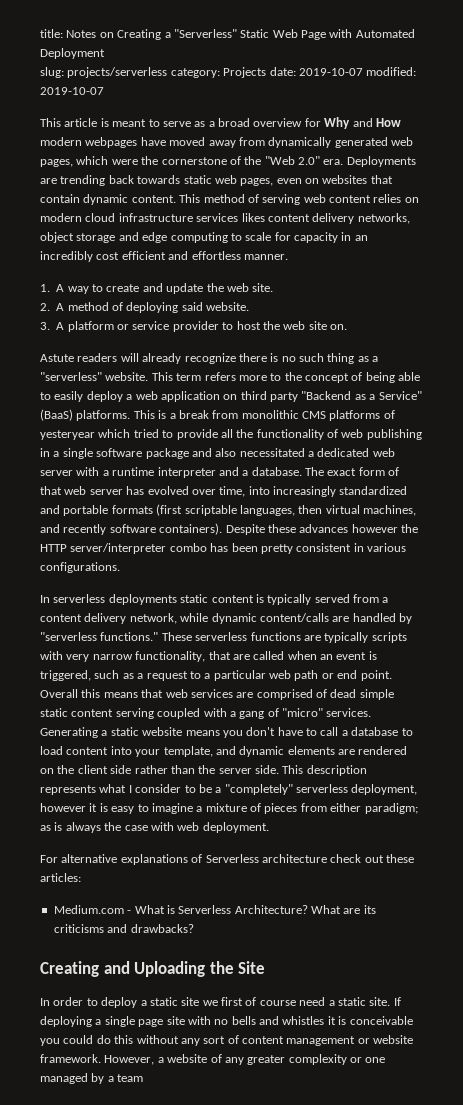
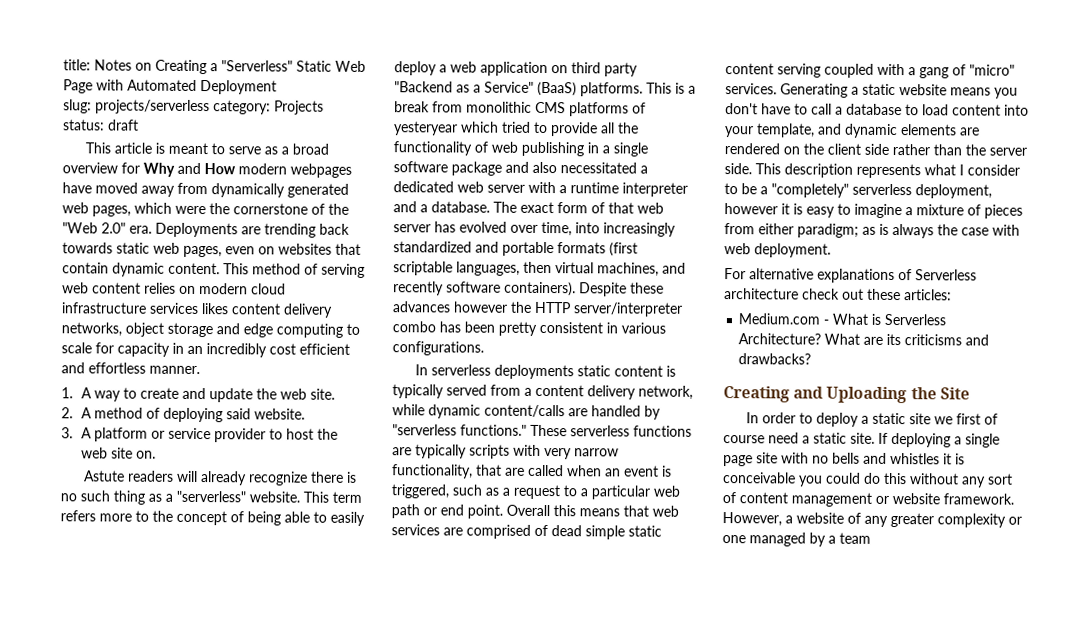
[269,67,417,76] [40,87,104,95] date: 2019-10-07 modified: 2019-10-07 -> [63,119,139,131] status: draft

